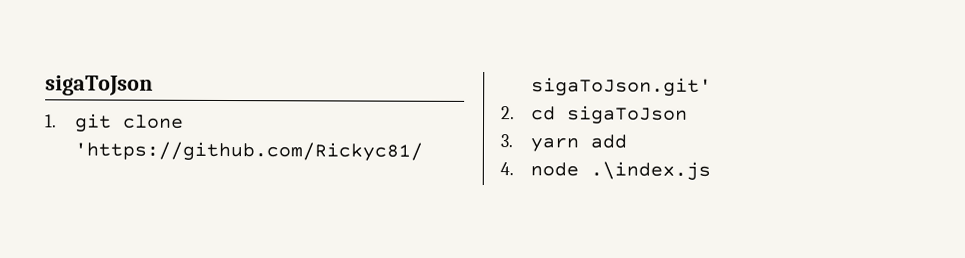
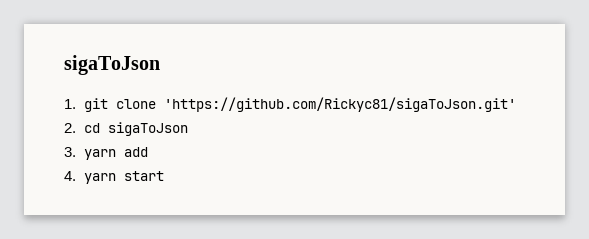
[530,161,712,181] node .\index.js -> [83,171,164,184] yarn start

